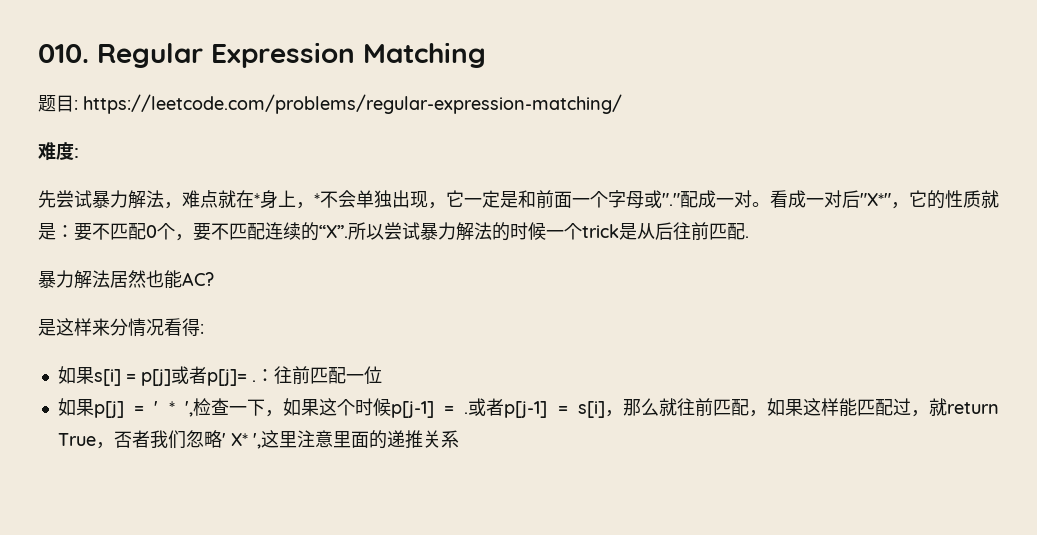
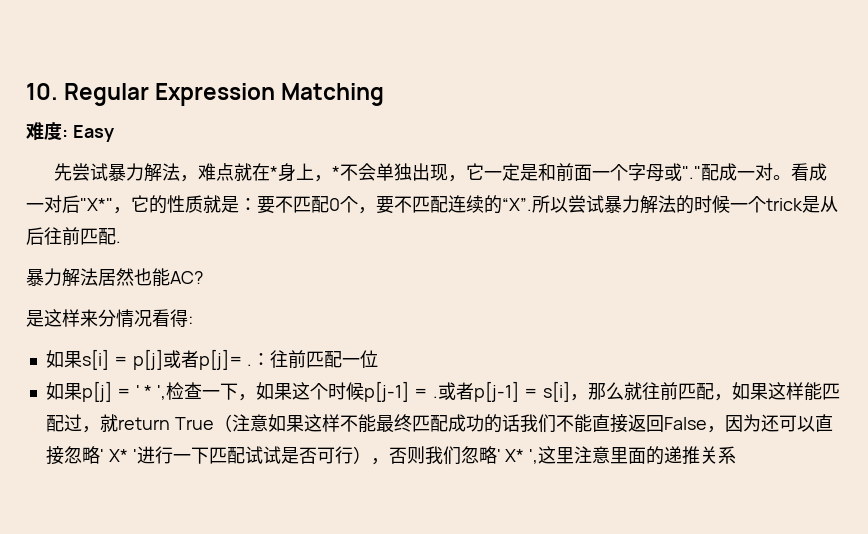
[38,44,89,63] 010. -> [26,83,58,100] 10.
[38,94,622,114] // 题目: https://leetcode.com/problems/regular-expression-matching/ -> (385, 94) none
(79, 153) none -> [72,125,114,142] Easy
[95,430,150,449] ，否者 -> [213,414,833,433] [45,446,425,465] （注意如果这样不能最终匹配成功的话我们不能直接返回False，因为还可以直接忽略' X* '进行一下匹配试试是否可行），否则

